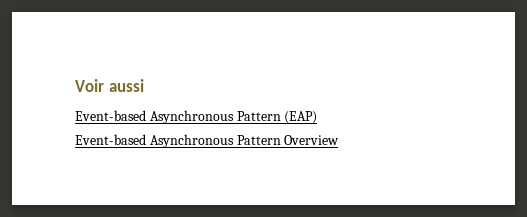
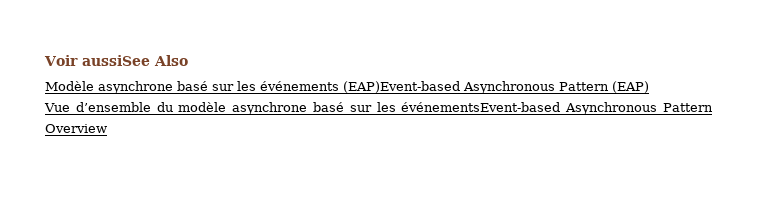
[108,79,144,92] [75,110,318,124] [75,134,146,145] aussi // Event-based Asynchronous Pattern (EAP) // Event-based -> [81,55,188,66] [45,81,649,94] [44,102,561,115] aussiSee Also // Modèle asynchrone basé sur les événements (EAP)Event-based Asynchronous Pattern (EAP) // Vue d’ensemble du modèle asynchrone basé sur les événementsEvent-based

